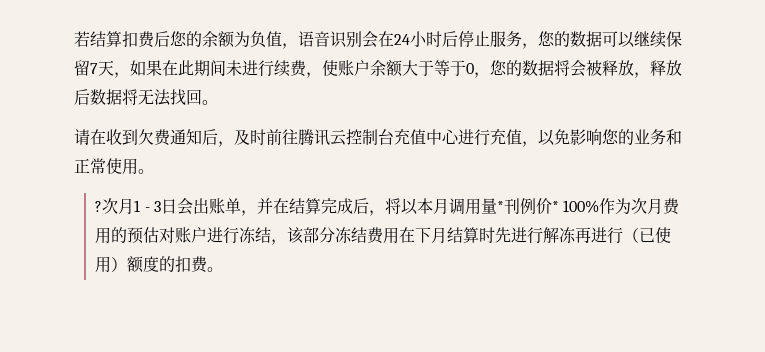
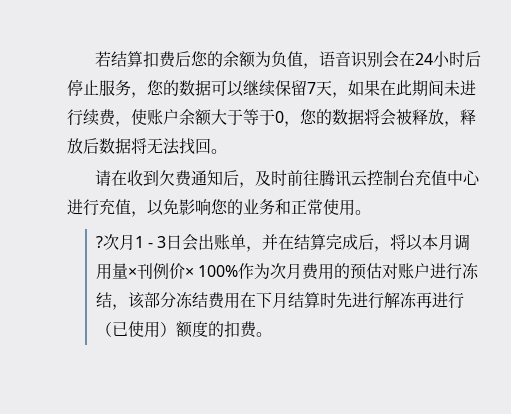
[496,198,559,215] *刊例价* -> [127,263,194,280] ×刊例价×

